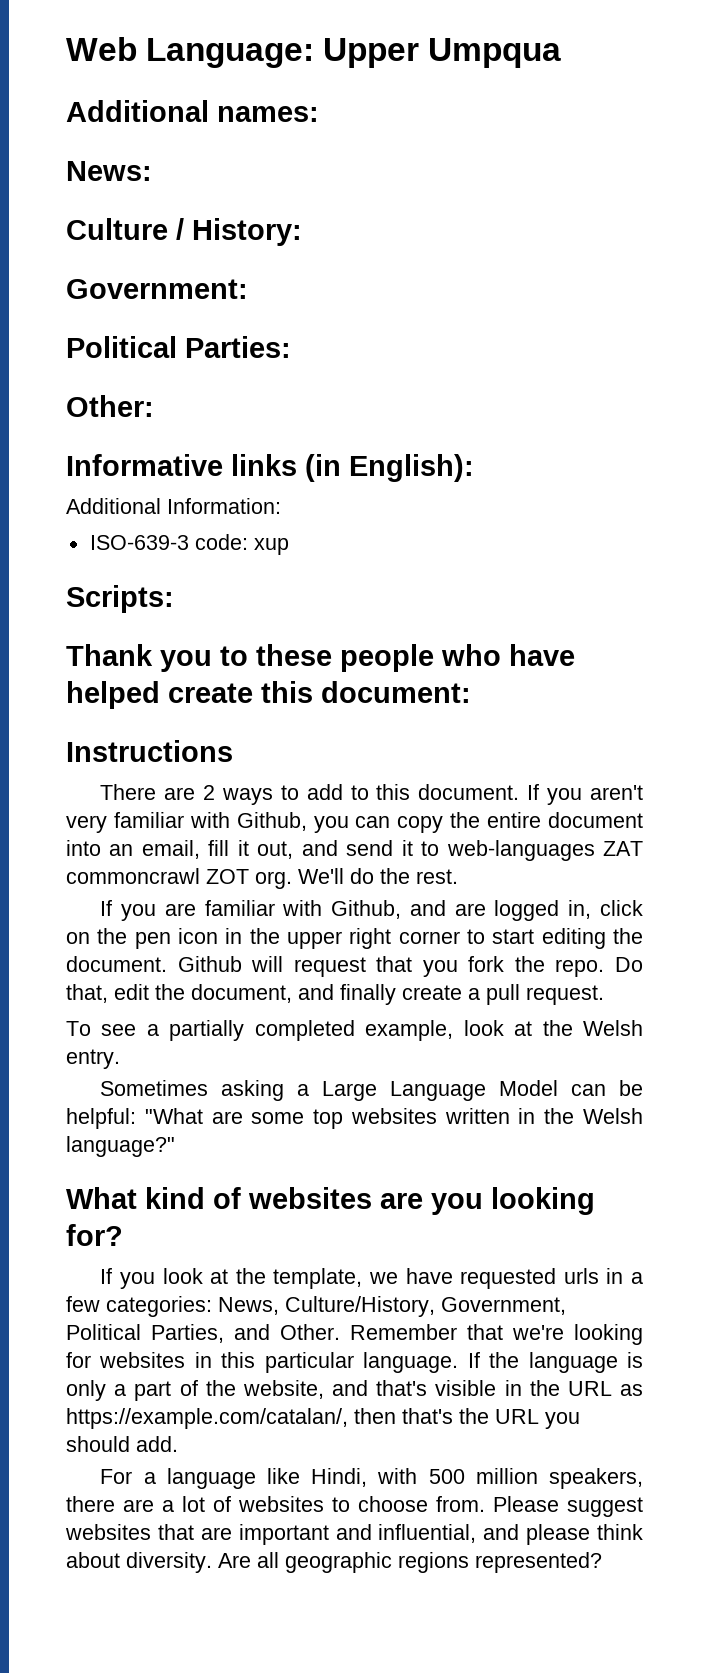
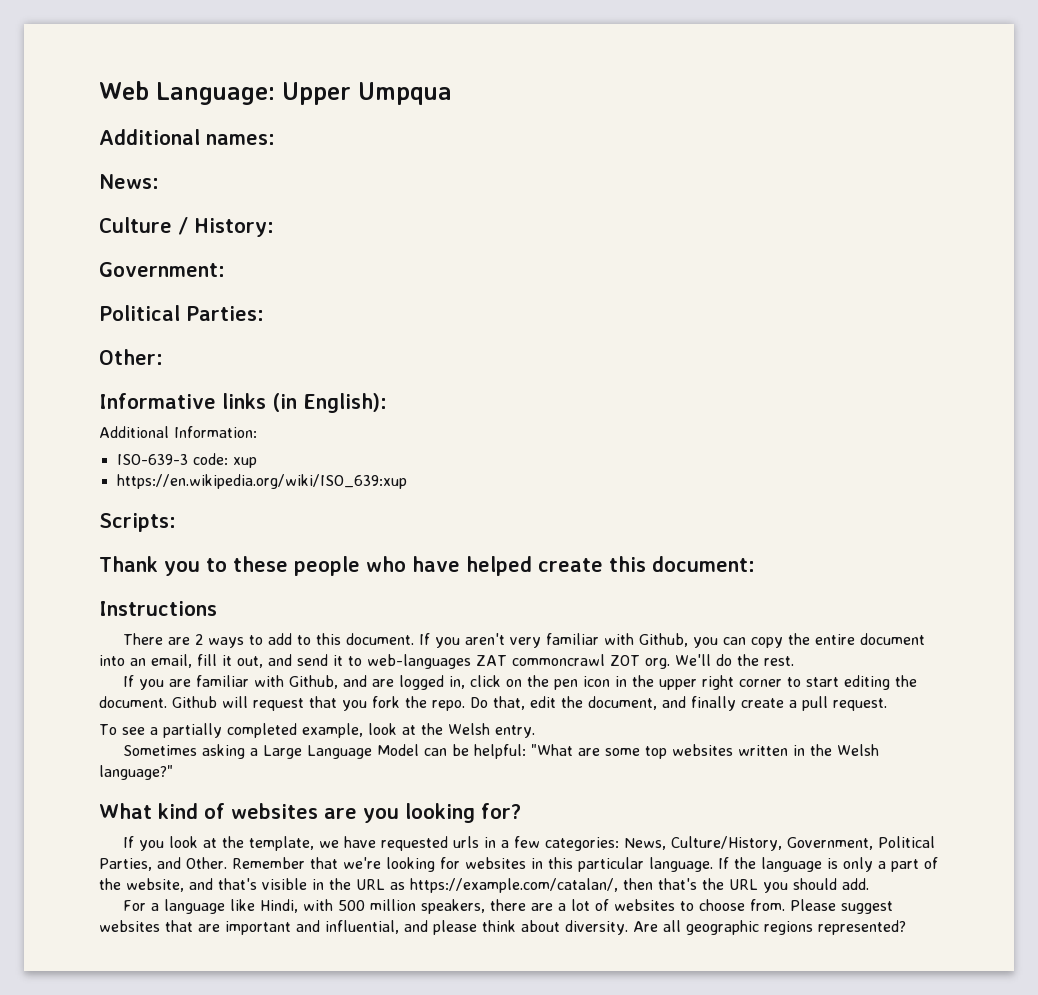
(289, 546) none -> [116,474,407,489] // https://en.wikipedia.org/wiki/ISO_639:xup

